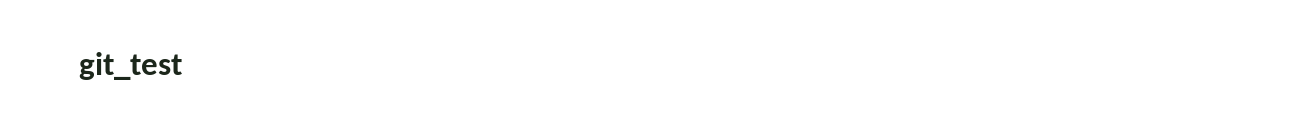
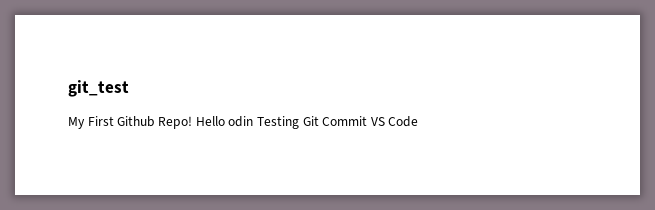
(182, 66) none -> [68,116,419,129] // My First Github Repo! Hello odin Testing Git Commit VS Code

